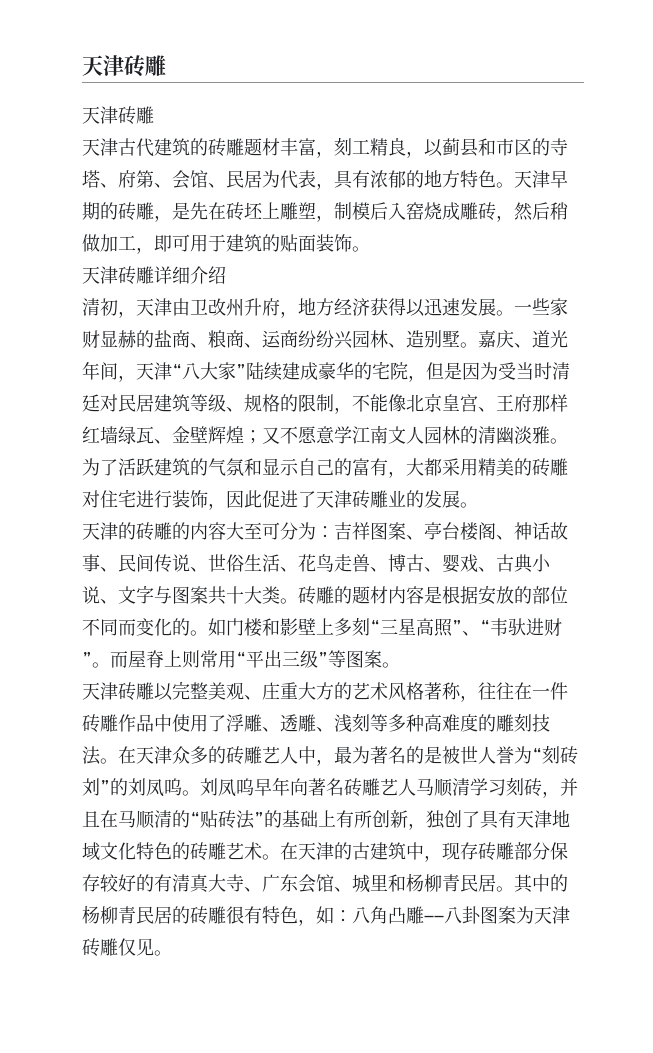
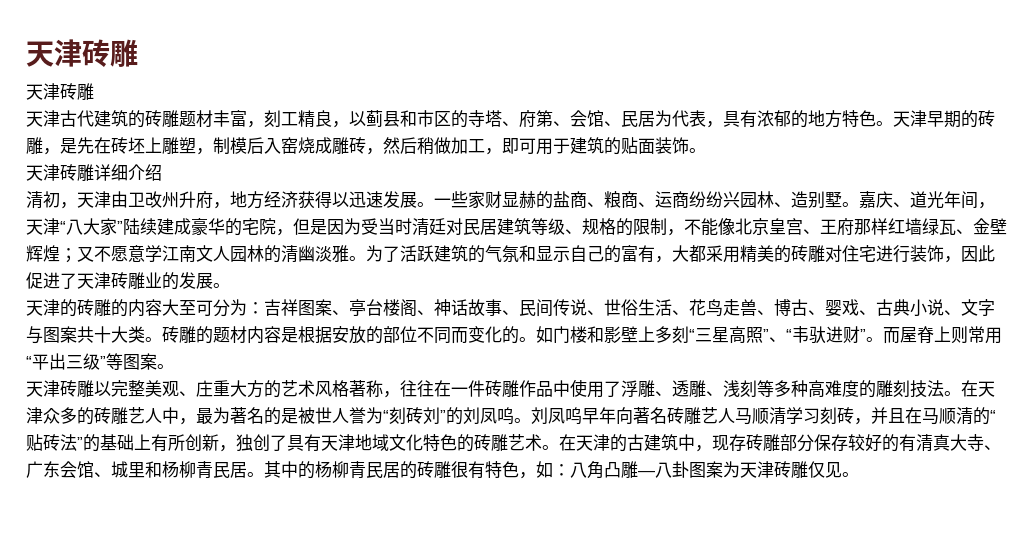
[424,915,444,922] —— -> [638,471,655,476] —

